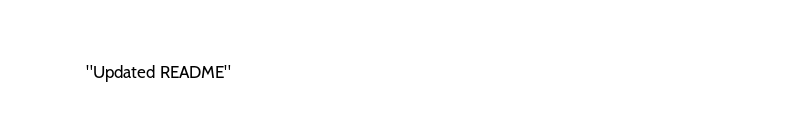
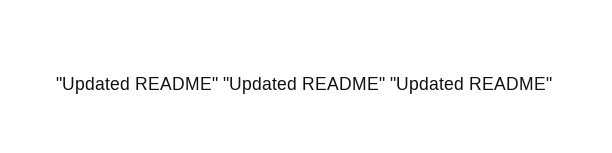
[86,65,231,82] "Updated README" -> [56,77,552,94] "Updated README" "Updated README" "Updated README"

